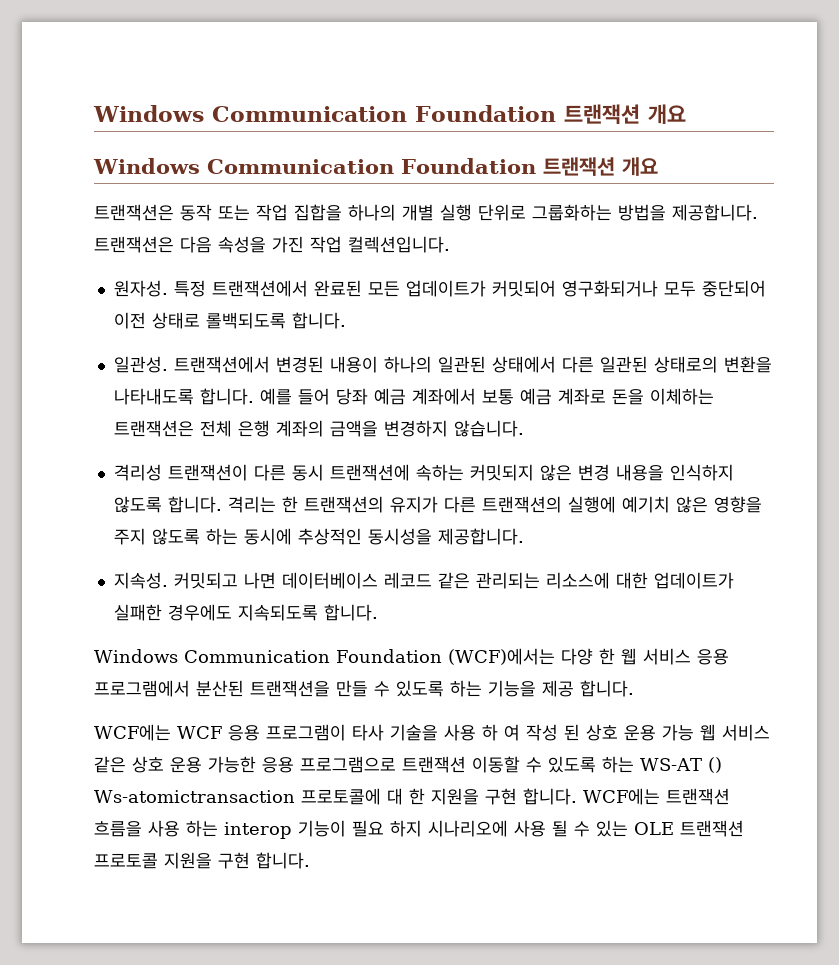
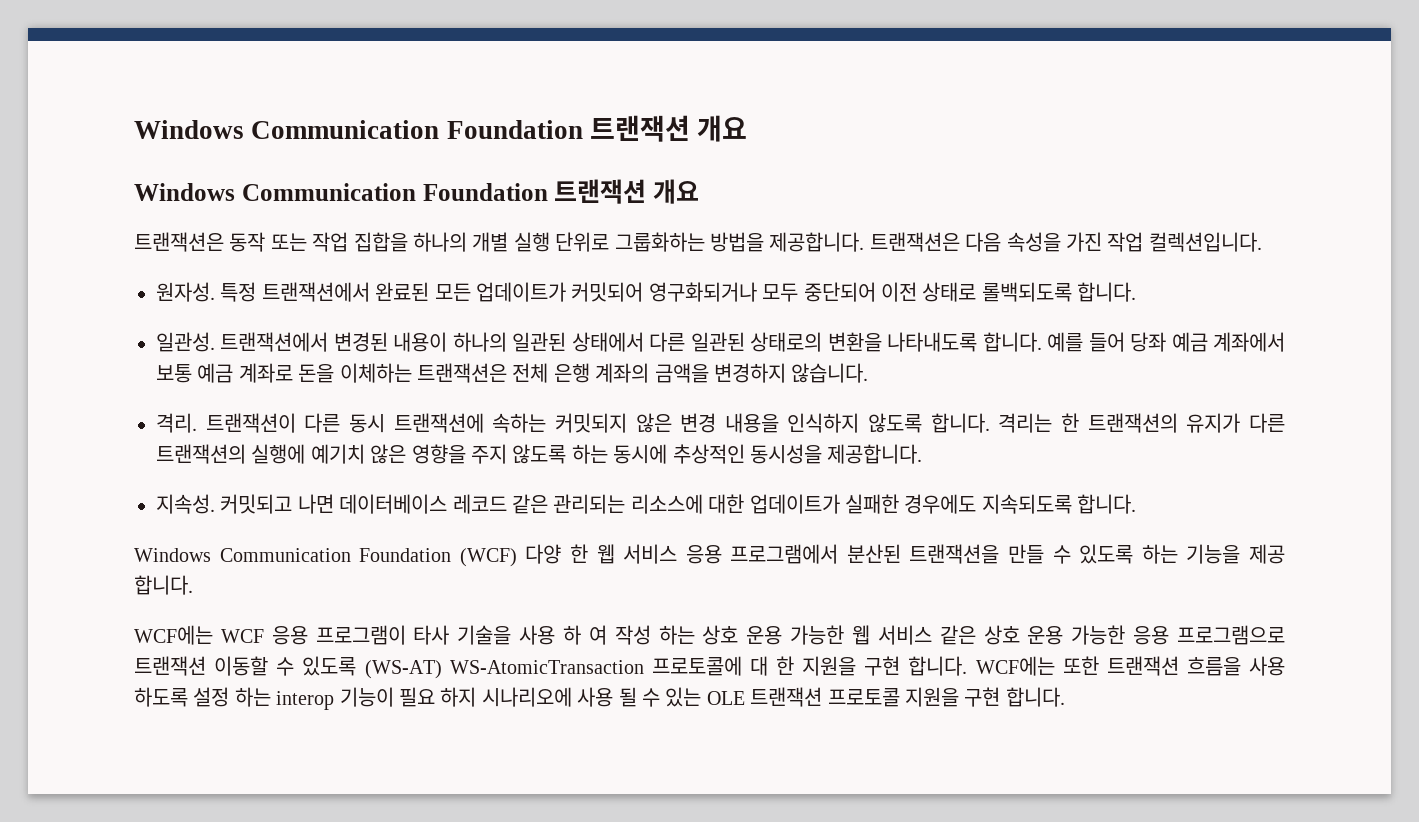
[113,464,162,481] 격리성 -> [156,413,197,433] 격리.
[447,648,555,665] (WCF)에서는 -> [459,548,517,567] (WCF)
[564,724,694,741] 된 상호 운용 가능 -> [658,625,845,645] 하는 상호 운용 가능한
[602,756,722,773] [94,790,295,803] 하는 WS-AT () Ws-atomictransaction -> [364,660,644,679] (WS-AT) WS-AtomicTransaction
(660, 796) none -> [1062,656,1099,675] 또한
(180, 828) none -> [134,687,230,707] 하도록 설정

